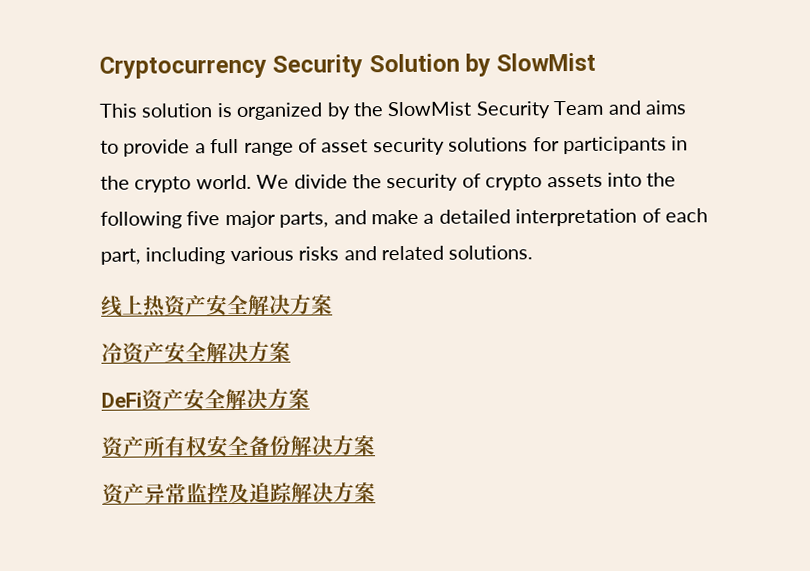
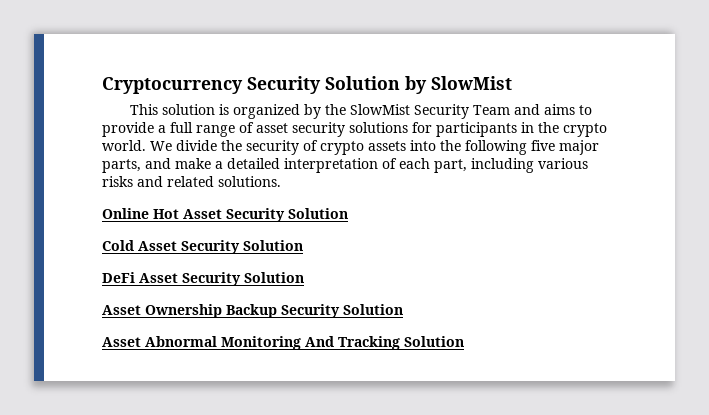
[101,294,333,318] [101,341,291,365] [101,388,310,412] [101,435,376,459] [102,482,376,506] 线上热资产安全解决方案 // 冷资产安全解决方案 // DeFi资产安全解决方案 // 资产所有权安全备份解决方案 // 资产异常监控及追踪解决方案 -> [102,208,348,222] [102,240,303,254] [102,272,304,286] [102,304,403,318] [102,336,464,350] Online Hot Asset Security Solution // Cold Asset Security Solution // DeFi Asset Security Solution // Asset Ownership Backup Security Solution // Asset Abnormal Monitoring And Tracking Solution

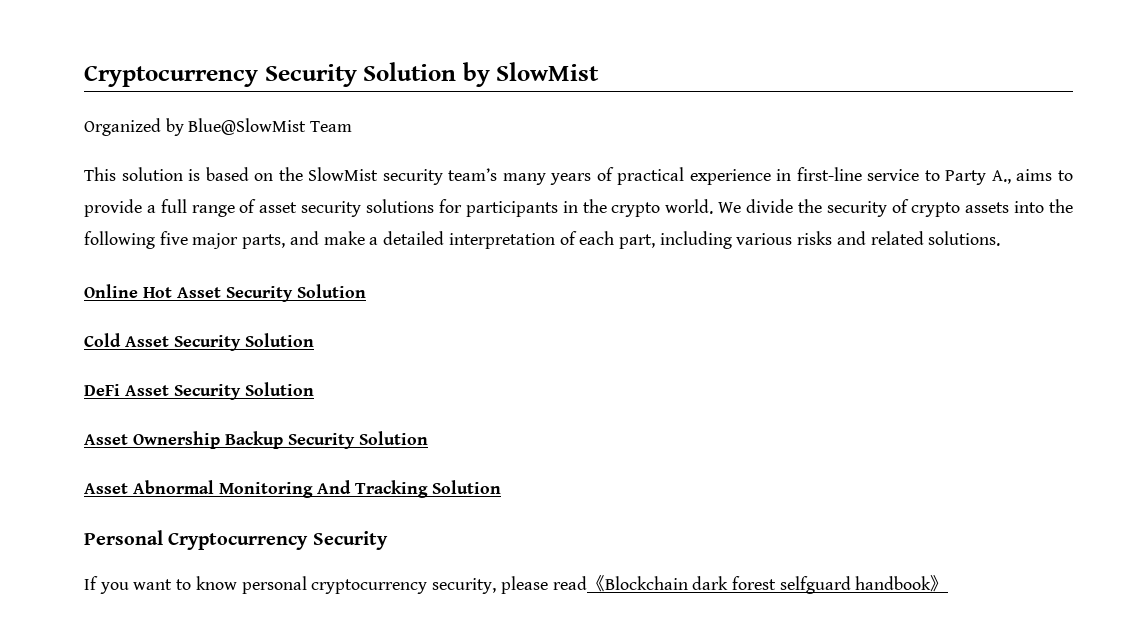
(512, 83) none -> [84,118,353,136] // Organized by Blue@SlowMist Team
[232,104,540,119] organized by the SlowMist Security Team and -> [205,167,1011,185] based on the SlowMist security team’s many years of practical experience in first-line service to Party A.,
(464, 341) none -> [84,530,388,550] [84,575,949,594] // Personal Cryptocurrency Security // If you want to know personal cryptocurrency security, please read《Blockchain dark forest selfguard handbook》

